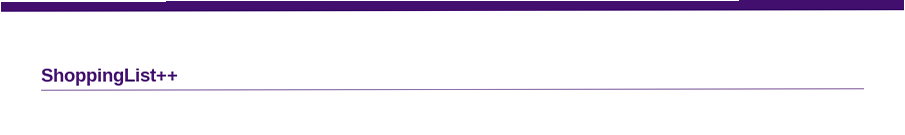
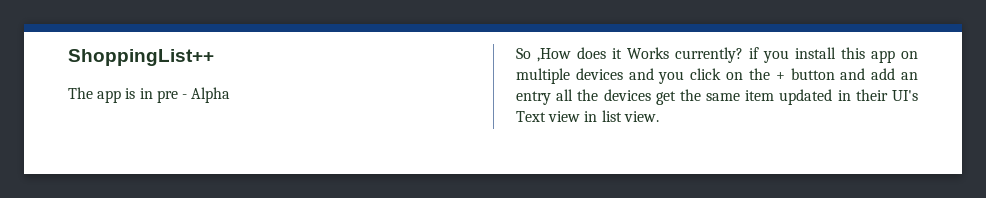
(179, 77) none -> [68,87,231,103] [516,47,918,63] [516,68,918,84] [516,89,918,105] [516,110,659,122] // The app is in pre - Alpha // So ,How does it Works currently? if you install this app on multiple devices and you click on the + button and add an entry all the devices get the same item updated in their UI's Text view in list view.

